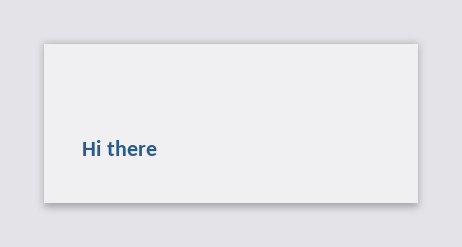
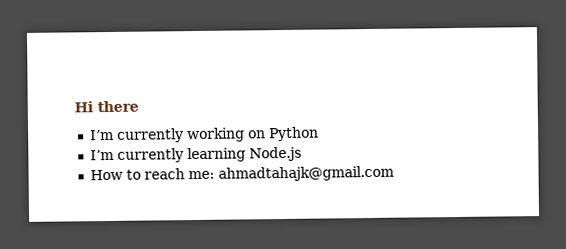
(157, 148) none -> [89,126,319,143] [89,146,302,163] [89,165,394,182] // I’m currently working on Python // I’m currently learning Node.js // How to reach me: ahmadtahajk@gmail.com

